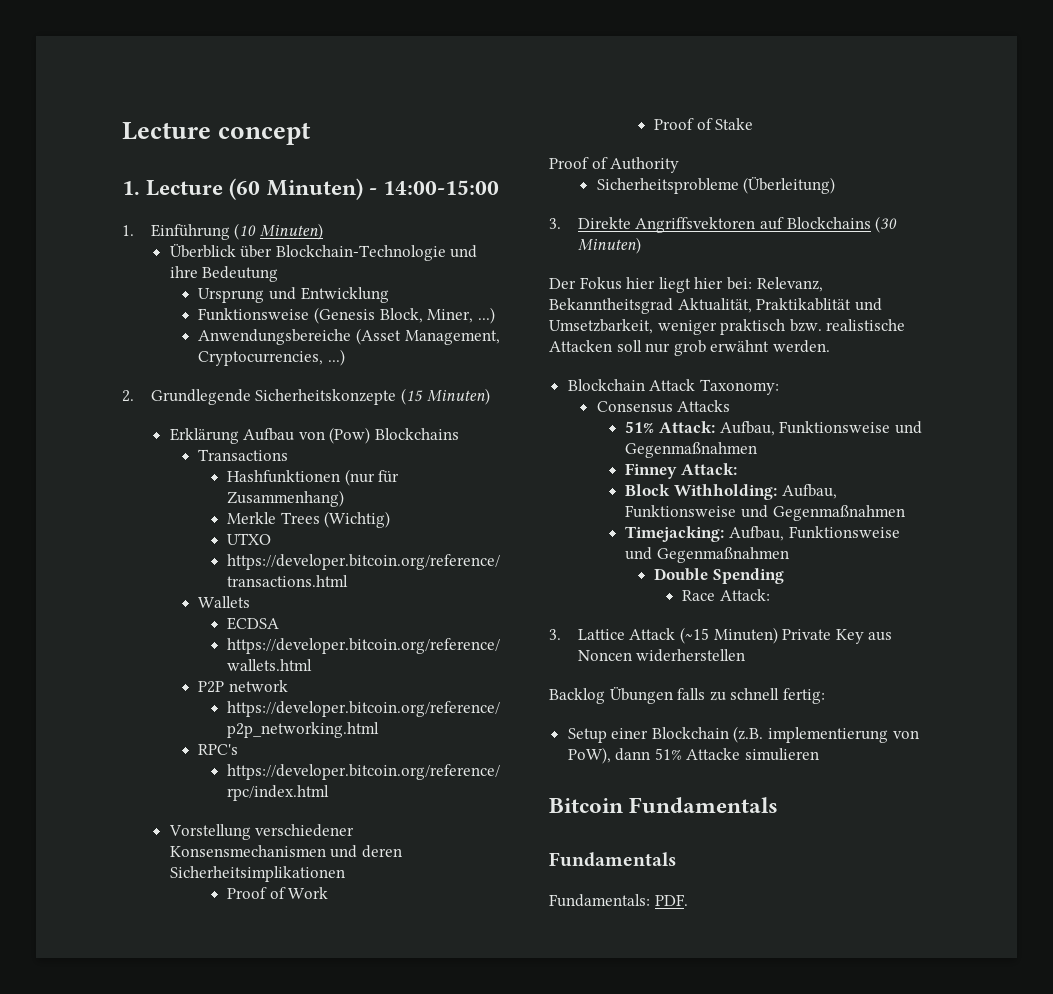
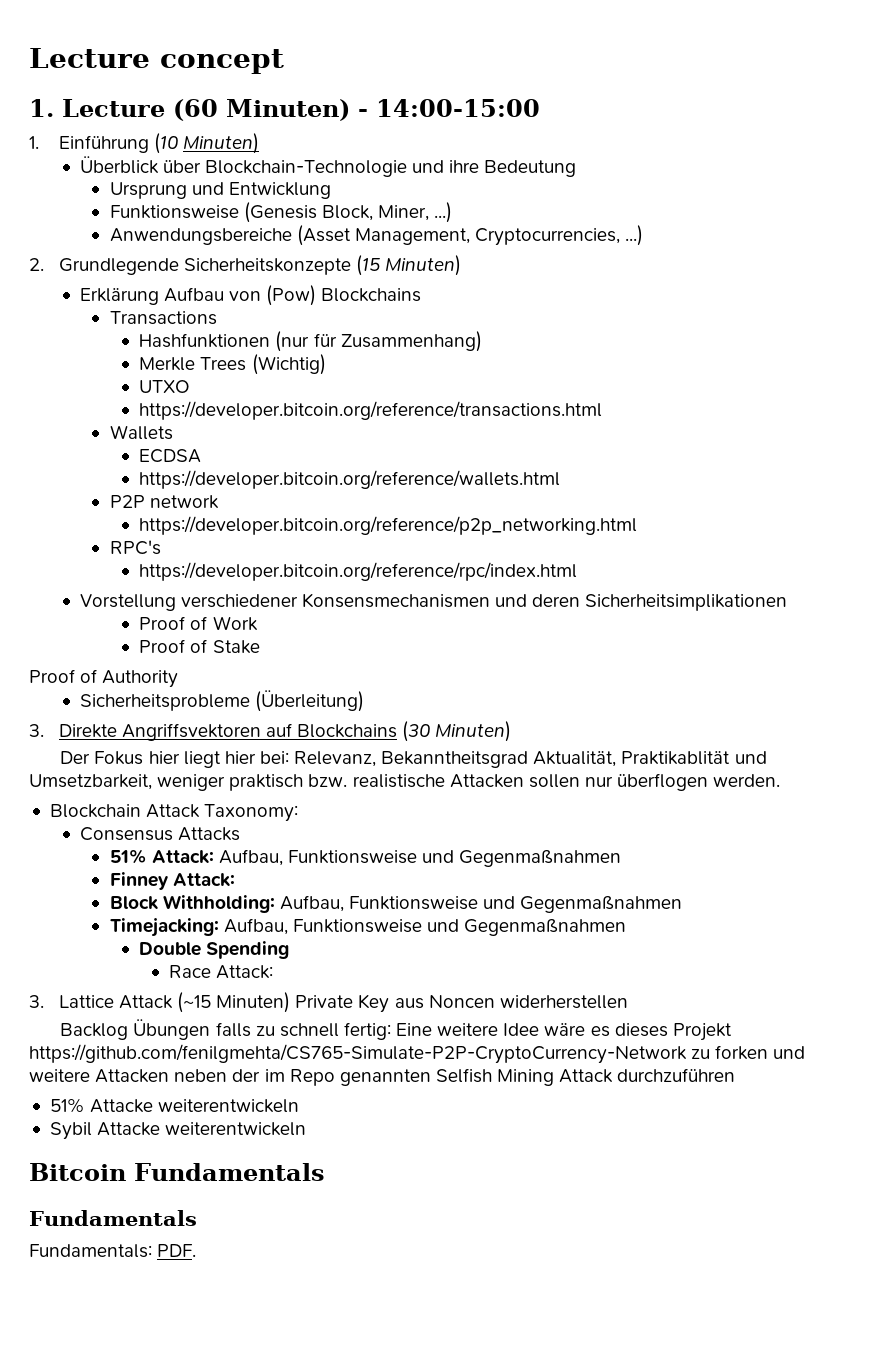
[616,340,770,356] soll nur grob erwähnt -> [528,773,709,791] sollen nur überflogen
[567,726,919,743] [567,747,820,764] // Setup einer Blockchain (z.B. implementierung von PoW), dann 51% Attacke simulieren -> [396,1023,732,1041] [29,1044,806,1064] [29,1068,736,1086] [49,1098,300,1113] [49,1122,307,1140] Eine weitere Idee wäre es dieses Projekt https://github.com/fenilgmehta/CS765-Simulate-P2P-CryptoCurrency-Network zu forken und weitere Attacken neben der im Repo genannten Selfish Mining Attack durchzuführen // 51% Attacke weiterentwickeln // Sybil Attacke weiterentwickeln

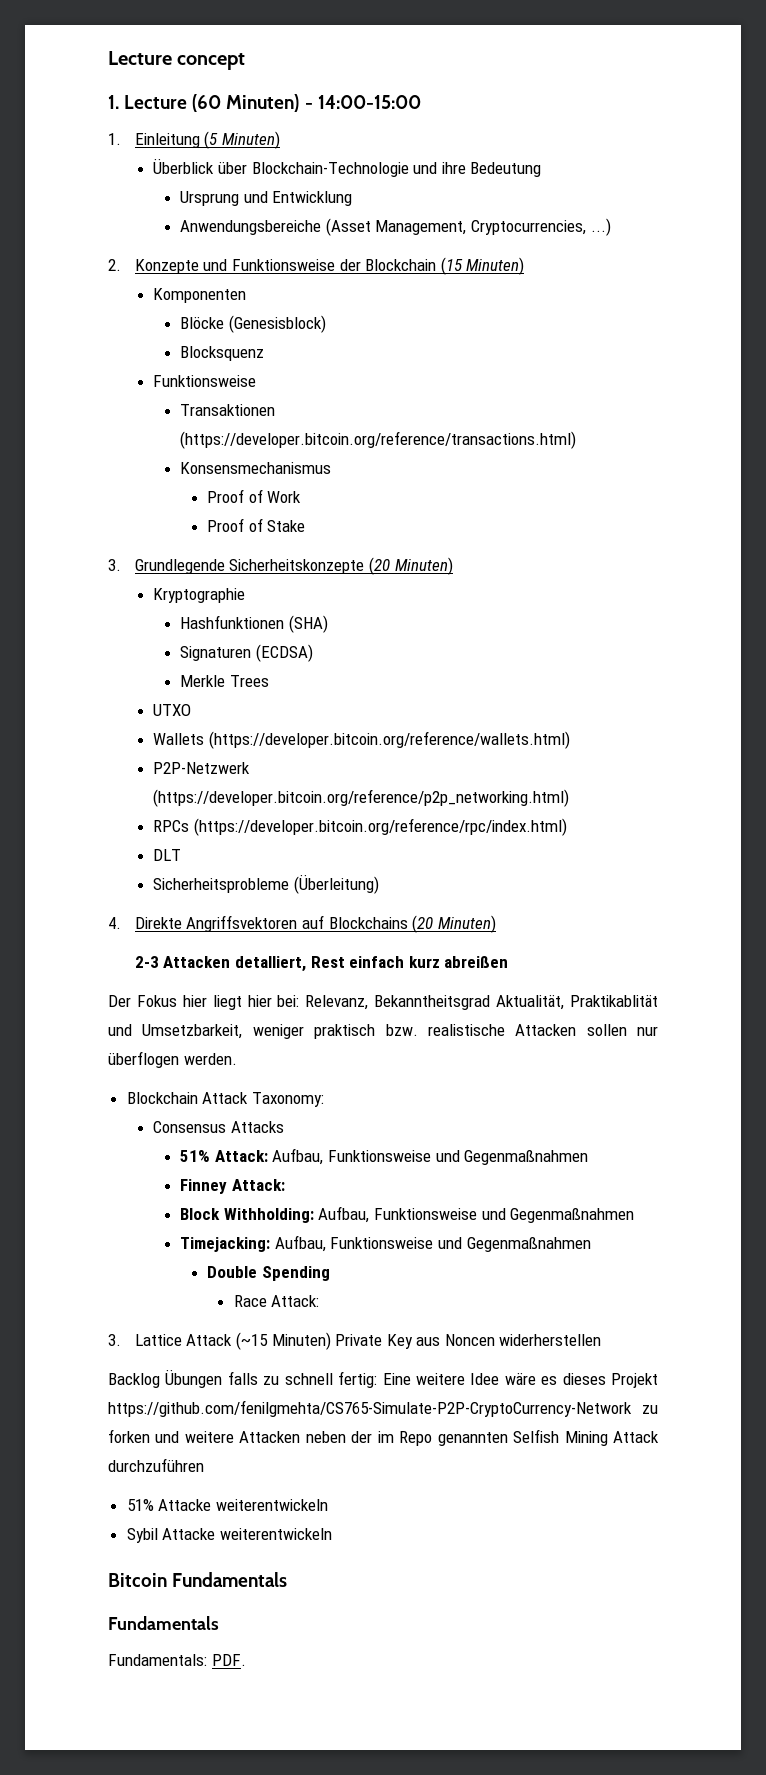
[58,133,178,154] Einführung (10 -> [134,131,219,149] Einleitung (5
[109,202,453,223] // Funktionsweise (Genesis Block, Miner, ...) -> (353, 198) none
[58,255,462,276] [79,285,422,306] [109,311,217,325] [139,331,482,352] [139,354,326,375] [139,380,191,393] [139,401,603,420] [109,425,173,440] [139,449,202,463] [139,470,561,489] [109,495,219,509] [139,516,638,535] [109,540,161,555] [139,562,578,581] [79,593,788,611] Grundlegende Sicherheitskonzepte (15 Minuten) // Erklärung Aufbau von (Pow) Blockchains // Transactions // Hashfunktionen (nur für Zusammenhang) // Merkle Trees (Wichtig) // UTXO // https://developer.bitcoin.org/reference/transactions.html // Wallets // ECDSA // https://developer.bitcoin.org/reference/wallets.html // P2P network // https://developer.bitcoin.org/reference/p2p_networking.html // RPC's // https://developer.bitcoin.org/reference/rpc/index.html // Vorstellung verschiedener Konsensmechanismen und deren Sicherheitsimplikationen -> [134,257,525,275] [153,288,247,303] [180,315,326,333] [180,346,265,361] [153,375,257,387] [180,404,276,416] [180,431,577,449] [180,462,332,474] Konzepte und Funktionsweise der Blockchain (15 Minuten) // Komponenten // Blöcke (Genesisblock) // Blocksquenz // Funktionsweise // Transaktionen (https://developer.bitcoin.org/reference/transactions.html) // Konsensmechanismus
[29,669,179,688] Proof of Authority -> [108,557,453,575] [153,588,246,603] [180,615,328,633] [180,644,313,662] [180,675,269,687] [153,704,192,716] [153,731,571,749] [153,762,251,774] [153,789,570,807] [153,818,568,836] [153,849,182,861] 3. Grundlegende Sicherheitskonzepte (20 Minuten) // Kryptographie // Hashfunktionen (SHA) // Signaturen (ECDSA) // Merkle Trees // UTXO // Wallets (https://developer.bitcoin.org/reference/wallets.html) // P2P-Netzwerk (https://developer.bitcoin.org/reference/p2p_networking.html) // RPCs (https://developer.bitcoin.org/reference/rpc/index.html) // DLT
[29,724,44,737] 3. -> [108,917,121,929] 4.
[402,721,512,742] (30 Minuten) -> [412,915,496,933] [134,956,509,972] (20 Minuten) // 2-3 Attacken detalliert, Rest einfach kurz abreißen

